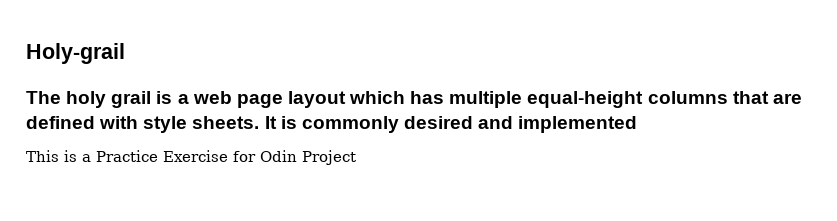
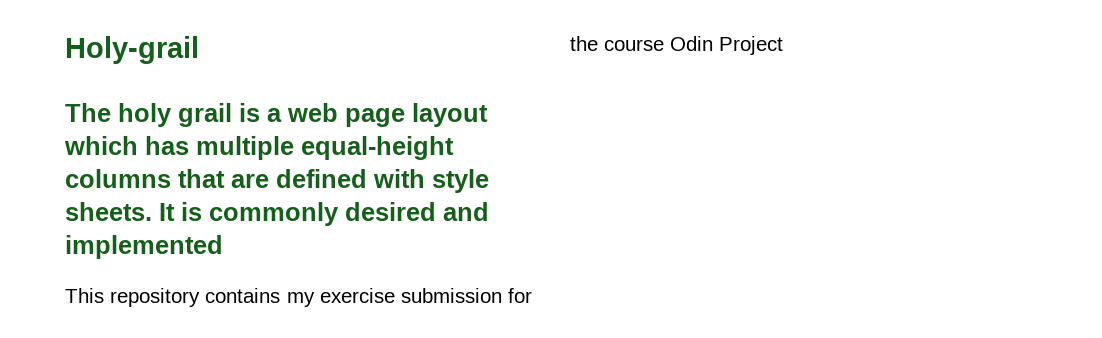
[64,150,256,162] is a Practice Exercise for -> [110,288,532,307] [570,36,664,51] repository contains my exercise submission for the course

